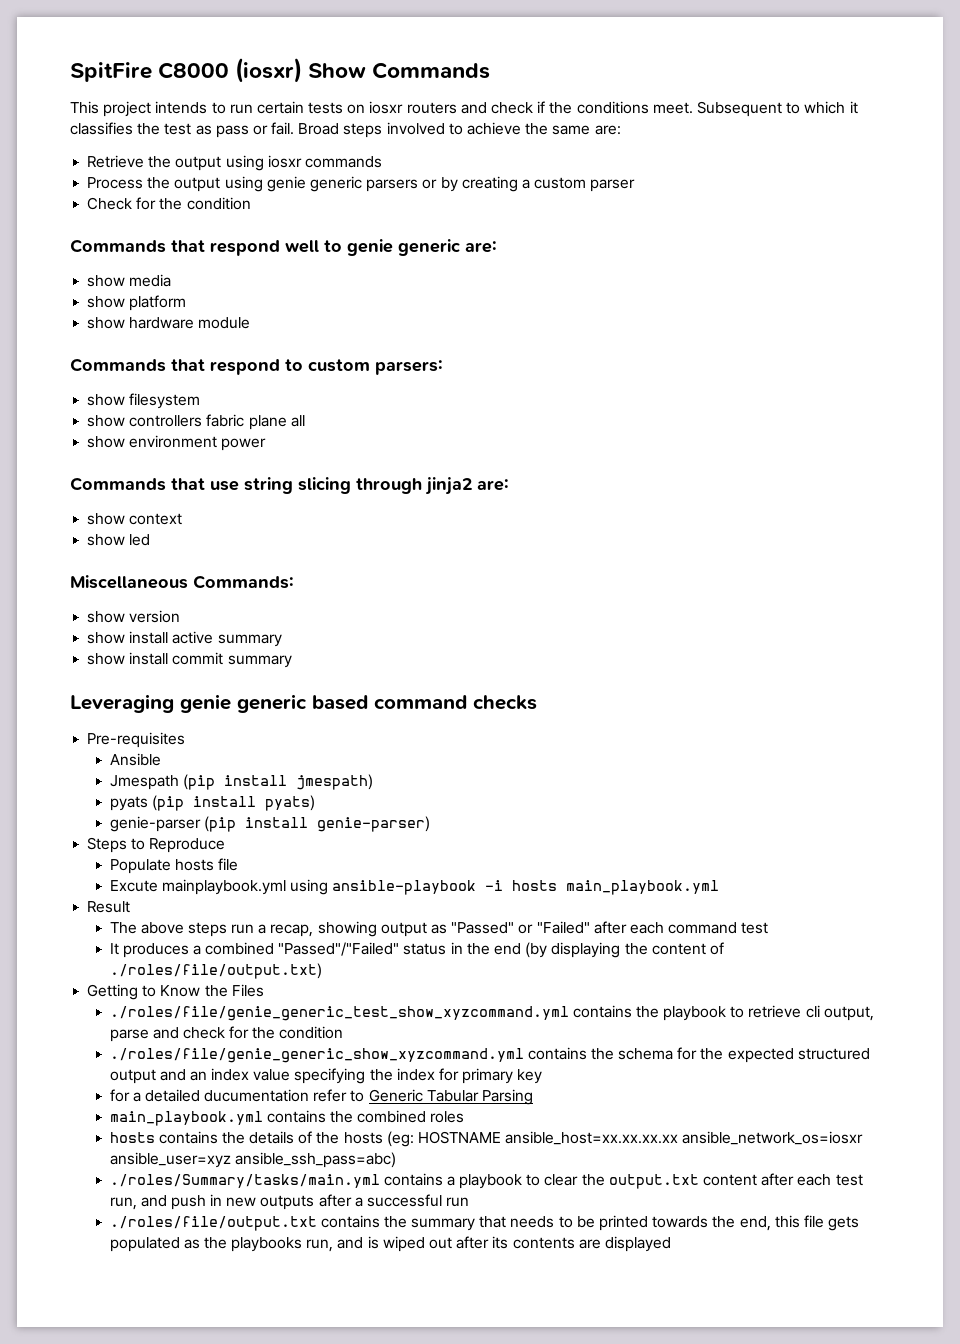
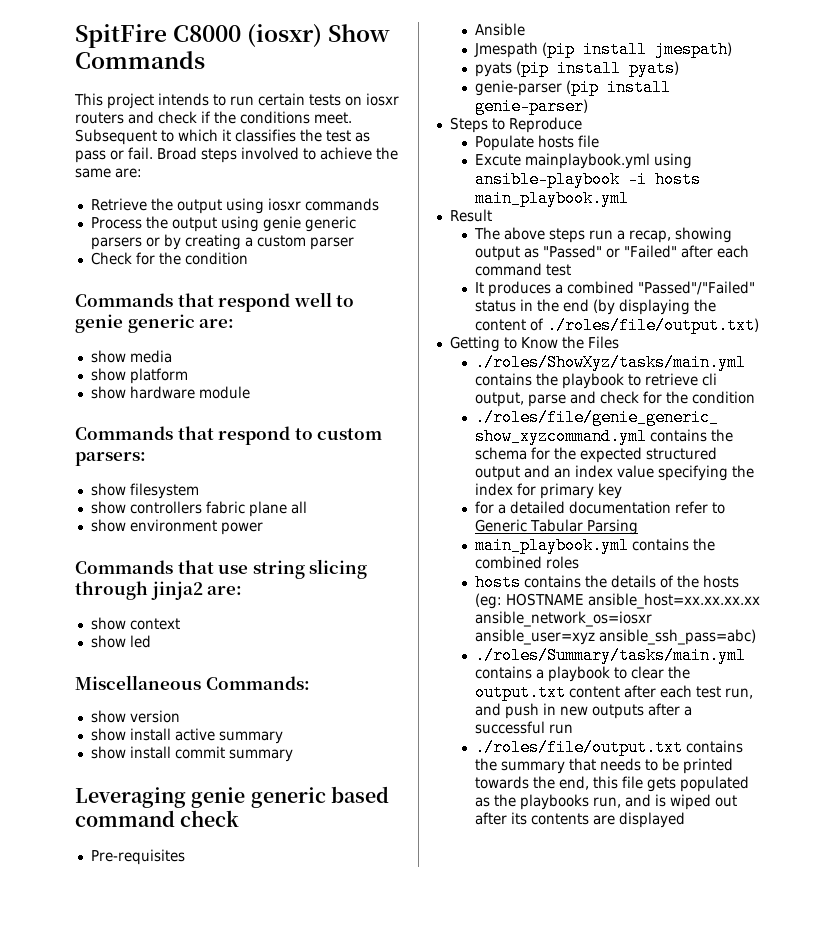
[473,695,537,710] checks -> [180,810,240,827] check
[109,1006,569,1021] ./roles/file/genie_generic_test_show_xyzcommand.yml -> [475,354,747,371] ./roles/ShowXyz/tasks/main.yml
[204,1089,310,1102] ducumentation -> [569,501,672,514] documentation

